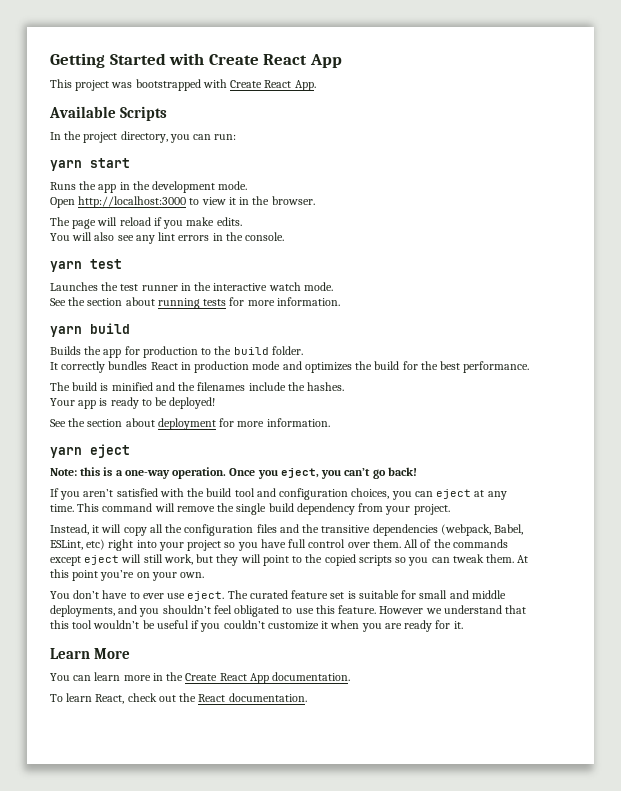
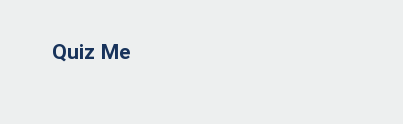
[50,53,342,68] [50,79,316,91] [49,106,168,121] [50,131,237,143] [50,158,130,171] [50,181,248,193] [50,196,315,208] [50,217,242,229] [50,232,285,244] [50,259,122,272] [50,282,333,291] [50,297,340,309] [50,323,130,337] [50,346,303,358] [50,361,530,373] [50,382,345,391] [50,397,216,409] [50,418,330,430] [50,444,130,458] [50,467,417,479] [50,488,507,500] [50,503,450,515] [50,524,524,536] [50,539,508,551] [50,554,529,566] [50,569,205,581] [50,590,506,601] [50,605,527,617] [50,620,463,632] [50,648,131,659] [50,672,351,684] [50,693,307,704] Getting Started with Create React App // This project was bootstrapped with Create React App. // Available Scripts // In the project directory, you can run: // yarn start // Runs the app in the development mode. // Open http://localhost:3000 to view it in the browser. // The page will reload if you make edits. // You will also see any lint errors in the console. // yarn test // Launches the test runner in the interactive watch mode. // See the section about running tests for more information. // yarn build // Builds the app for production to the build folder. // It correctly bundles React in production mode and optimizes the build for the best performance. // The build is minified and the filenames include the hashes. // Your app is ready to be deployed! // See the section about deployment for more information. // yarn eject // Note: this is a one-way operation. Once you eject, you can’t go back! // If you aren’t satisfied with the build tool and configuration choices, you can eject at any time. This command will remove the single build dependency from your project. // Instead, it will copy all the configuration files and the transitive dependencies (webpack, Babel, ESLint, etc) right into your project so you have full control over them. All of the commands except eject will still work, but they will point to the copied scripts so you can tweak them. At this point you’re on your own. // You don’t have to ever use eject. The curated feature set is suitable for small and middle deployments, and you shouldn’t feel obligated to use this feature. However we understand that this tool wouldn’t be useful if you couldn’t customize it when you are ready for it. // Learn More // You can learn more in the Create React App documentation. // To learn React, check out the React documentation. -> [52,44,130,62] Quiz Me

